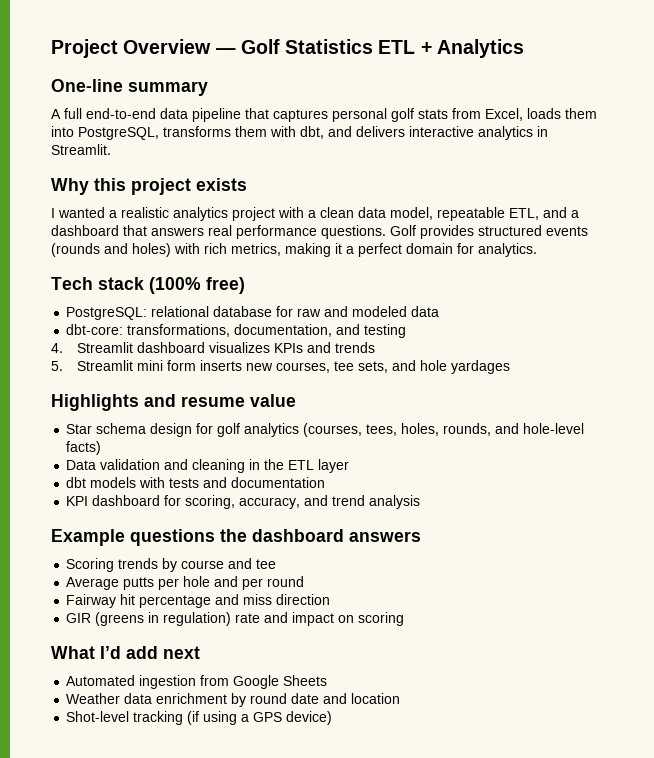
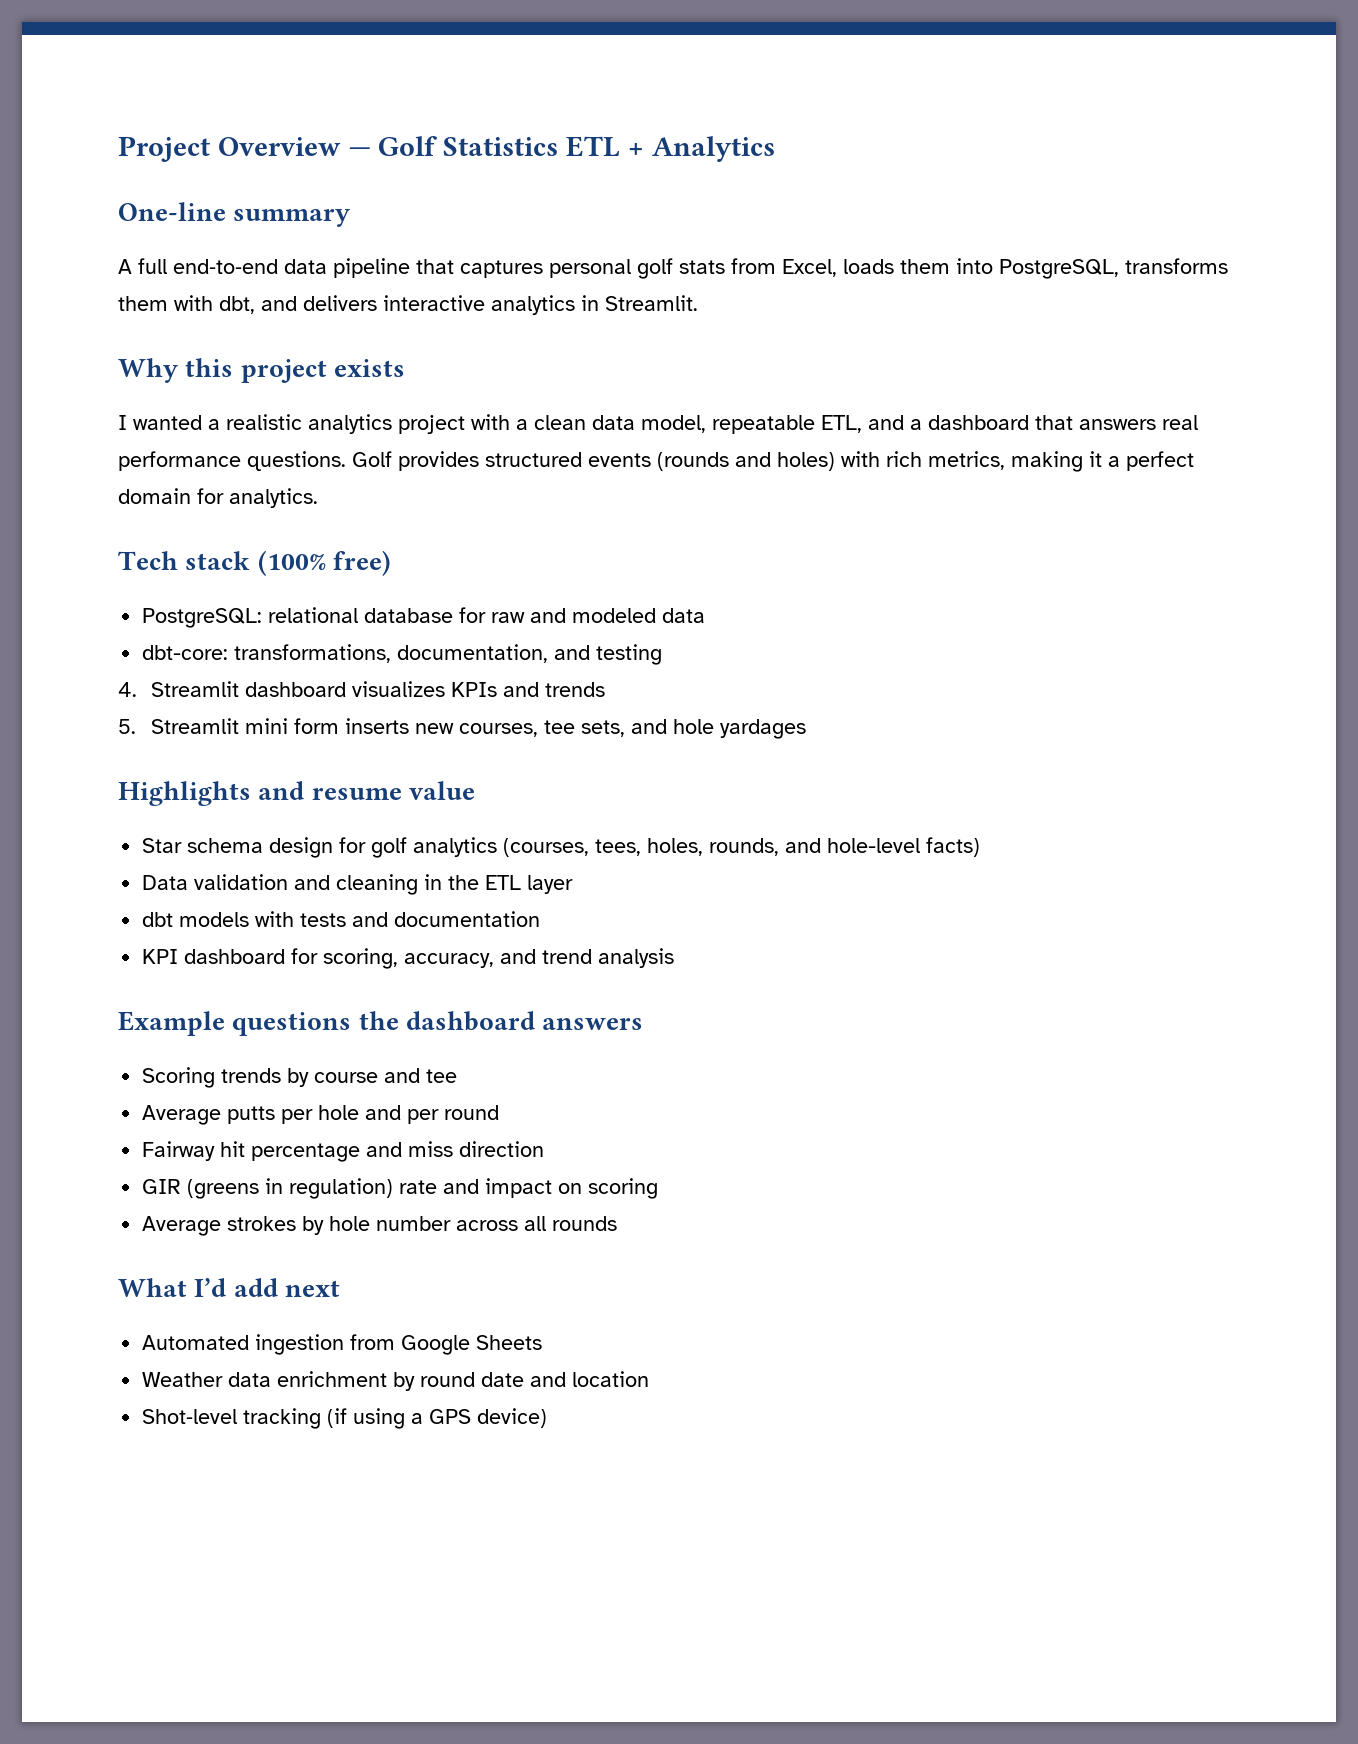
(405, 619) none -> [142,1216,618,1236] // Average strokes by hole number across all rounds

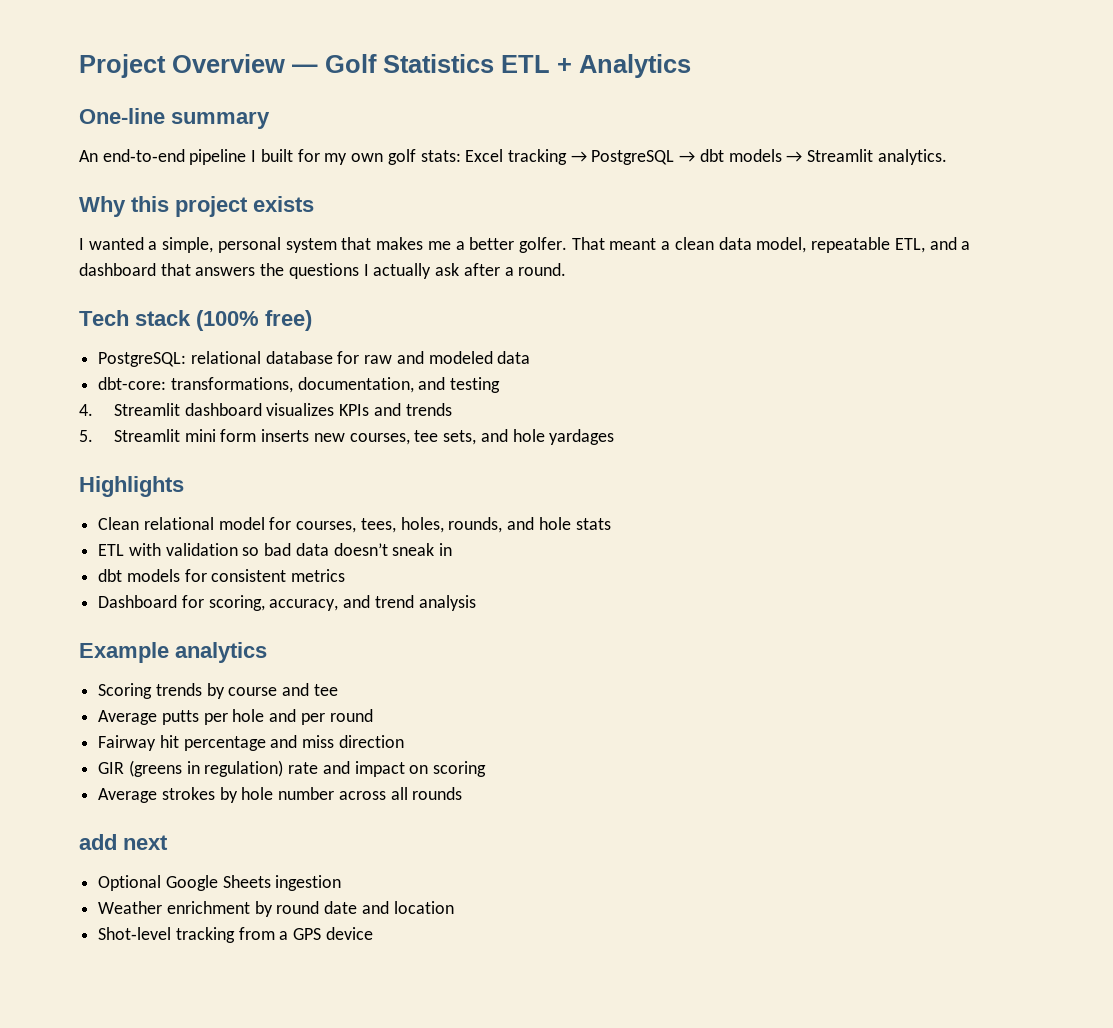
[118,258,1228,279] [118,295,698,315] A full end‑to‑end data pipeline that captures personal golf stats from Excel, loads them into PostgreSQL, transforms them with dbt, and delivers interactive analytics in Streamlit. -> [79,149,947,165] An end‑to‑end pipeline I built for my own golf stats: Excel tracking → PostgreSQL → dbt models → Streamlit analytics.
[226,414,510,434] realistic analytics project with -> [162,237,657,253] simple, personal system that makes me a better golfer. That meant
[1162,415,1198,430] [118,451,1194,472] [118,488,318,508] real performance questions. Golf provides structured events (rounds and holes) with rich metrics, making it a perfect domain for analytics. -> [260,263,567,279] the questions I actually ask after a round.
[258,781,475,800] [142,837,981,858] [142,874,574,895] [142,911,541,927] [142,949,286,964] and resume value // Star schema design for golf analytics (courses, tees, holes, rounds, and hole-level facts) // Data validation and cleaning in the ETL layer // dbt models with tests and documentation // KPI dashboard -> [98,517,611,533] [98,543,453,556] [98,569,346,582] [98,595,178,608] // Clean relational model for courses, tees, holes, rounds, and hole stats // ETL with validation so bad data doesn’t sneak in // dbt models for consistent metrics // Dashboard
[232,1011,644,1036] questions the dashboard answers -> [175,642,267,663] analytics
[118,1278,227,1297] What I’d -> (463, 793) none
[142,1334,396,1355] Automated ingestion from -> [98,875,162,891] Optional
(543, 1342) none -> [275,875,342,891] ingestion
[228,1372,272,1387] data -> (163, 907) none
[327,1408,406,1429] (if using -> [238,927,275,940] from
[477,1408,548,1428] device) -> [325,927,373,940] device

